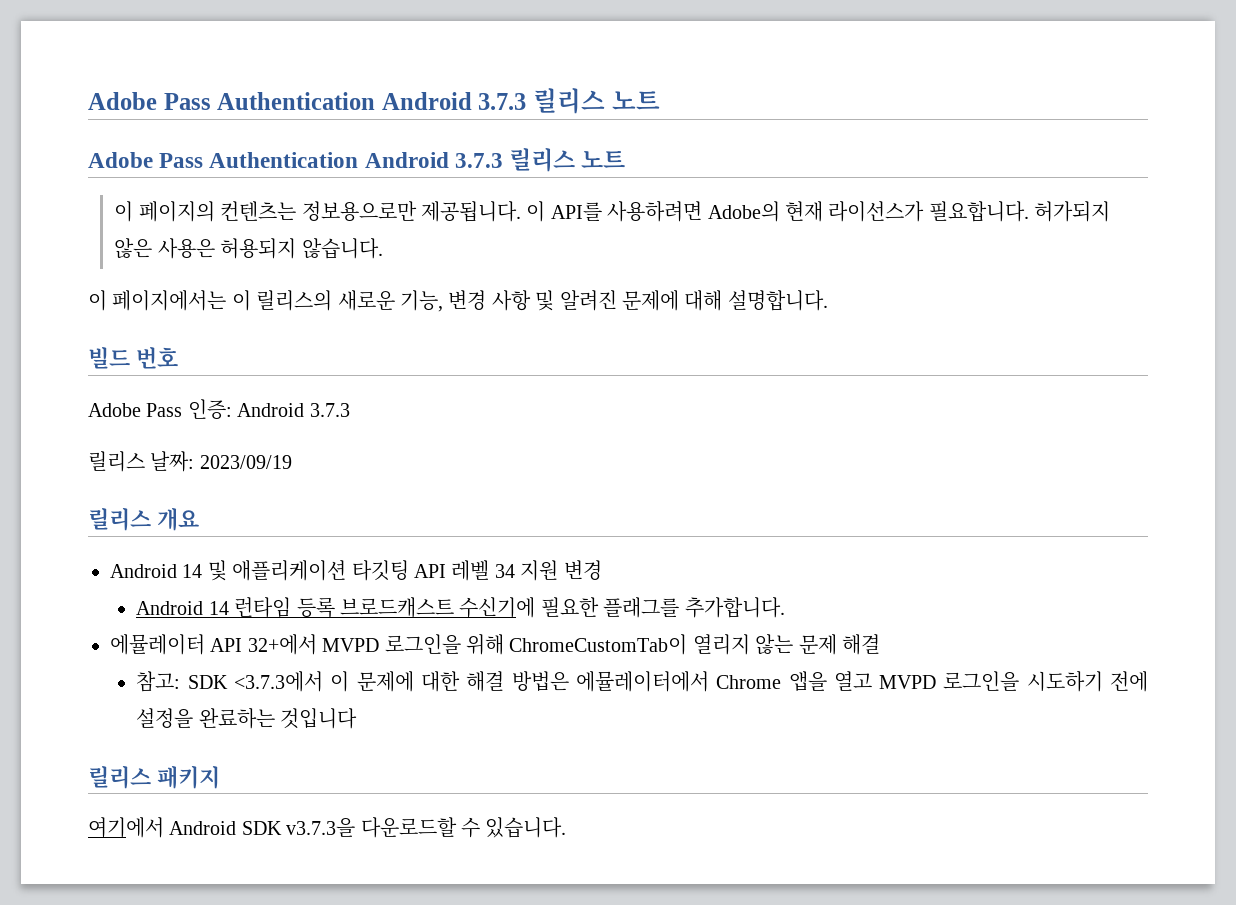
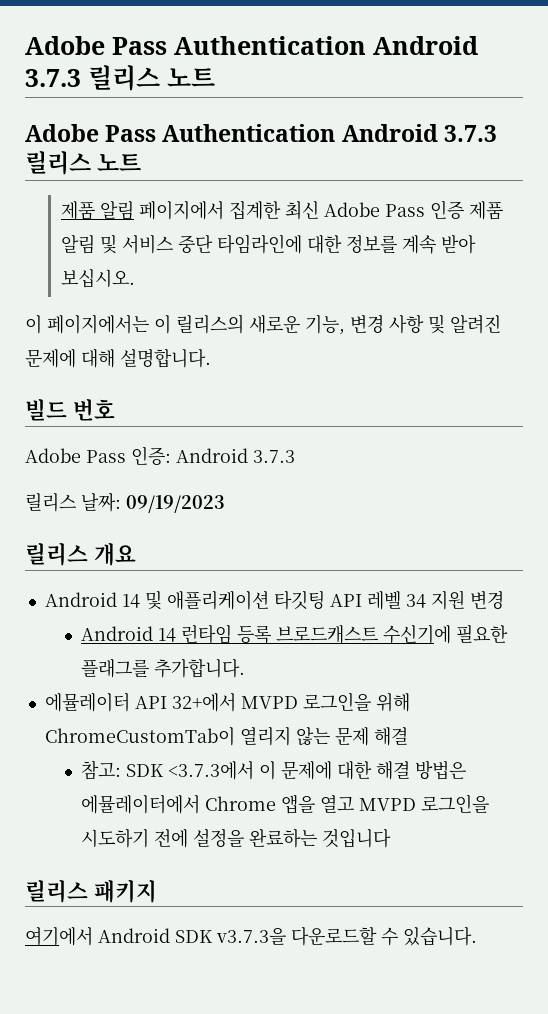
[114,201,1111,222] [114,238,383,259] 이 페이지의 컨텐츠는 정보용으로만 제공됩니다. 이 API를 사용하려면 Adobe의 현재 라이선스가 필요합니다. 허가되지 않은 사용은 허용되지 않습니다. -> [60,200,503,220] [60,234,476,254] [60,269,135,288] 제품 알림 페이지에서 집계한 최신 Adobe Pass 인증 제품 알림 및 서비스 중단 타임라인에 대한 정보를 계속 받아 보십시오.
[199,455,292,469] 2023/09/19 -> [126,495,225,513] 09/19/2023

